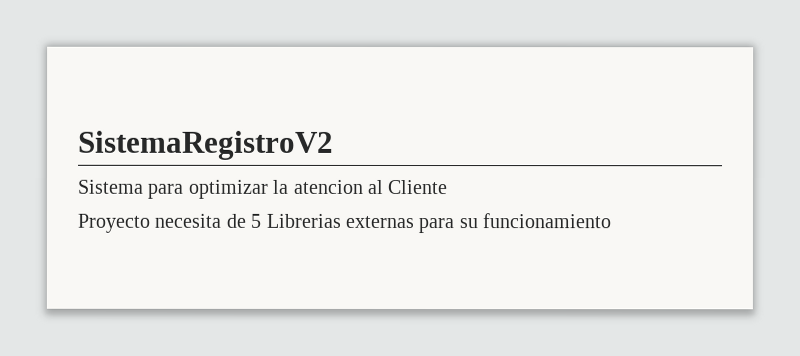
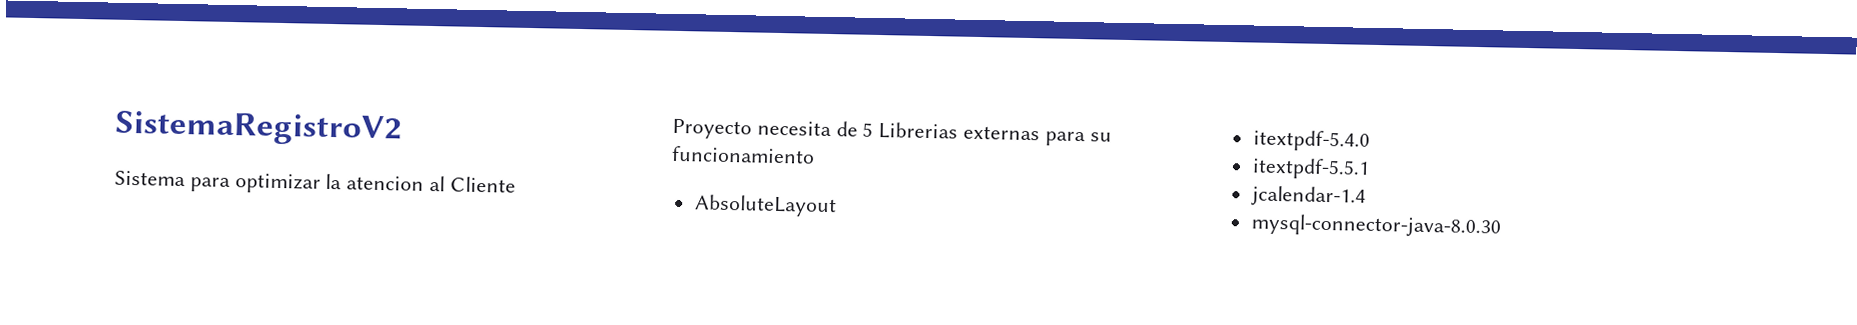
(612, 221) none -> [693,194,837,218] [1252,129,1370,152] [1251,157,1370,180] [1250,185,1366,208] [1250,213,1501,239] // AbsoluteLayout // itextpdf-5.4.0 // itextpdf-5.5.1 // jcalendar-1.4 // mysql-connector-java-8.0.30

